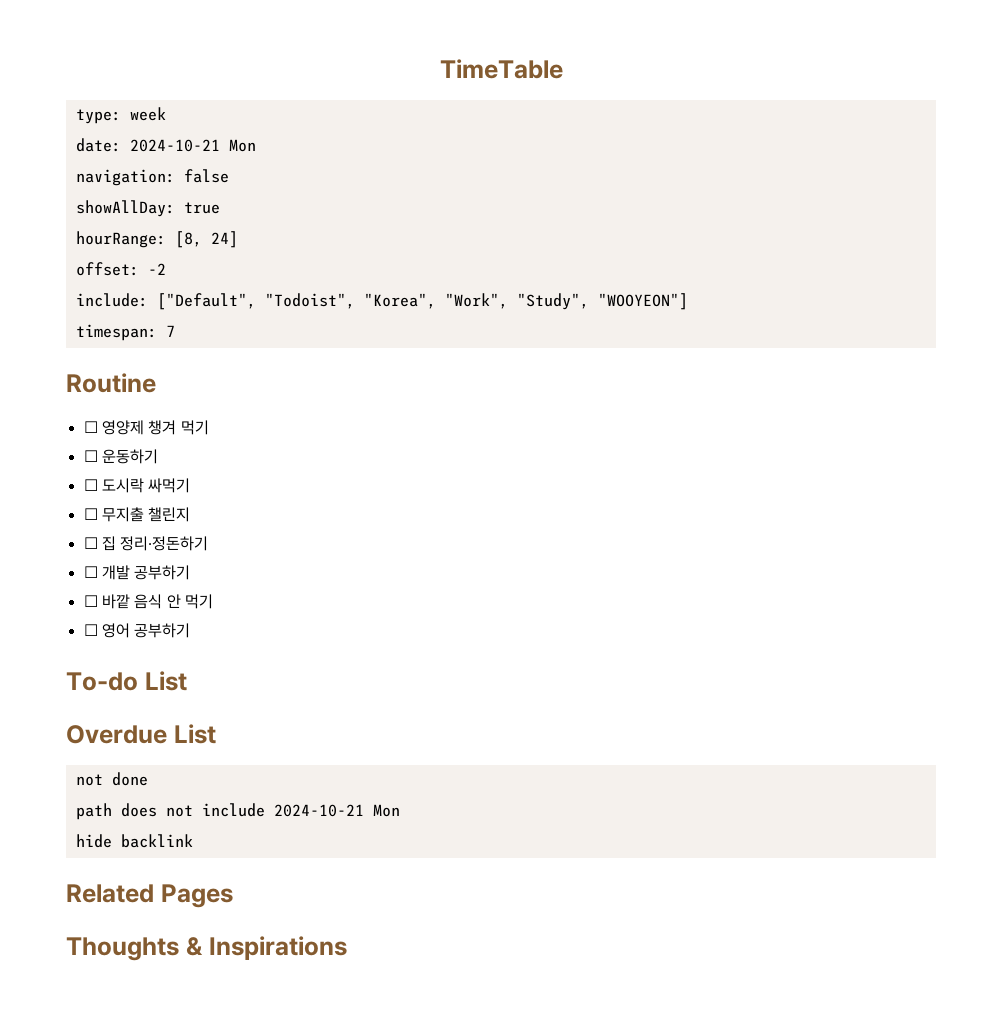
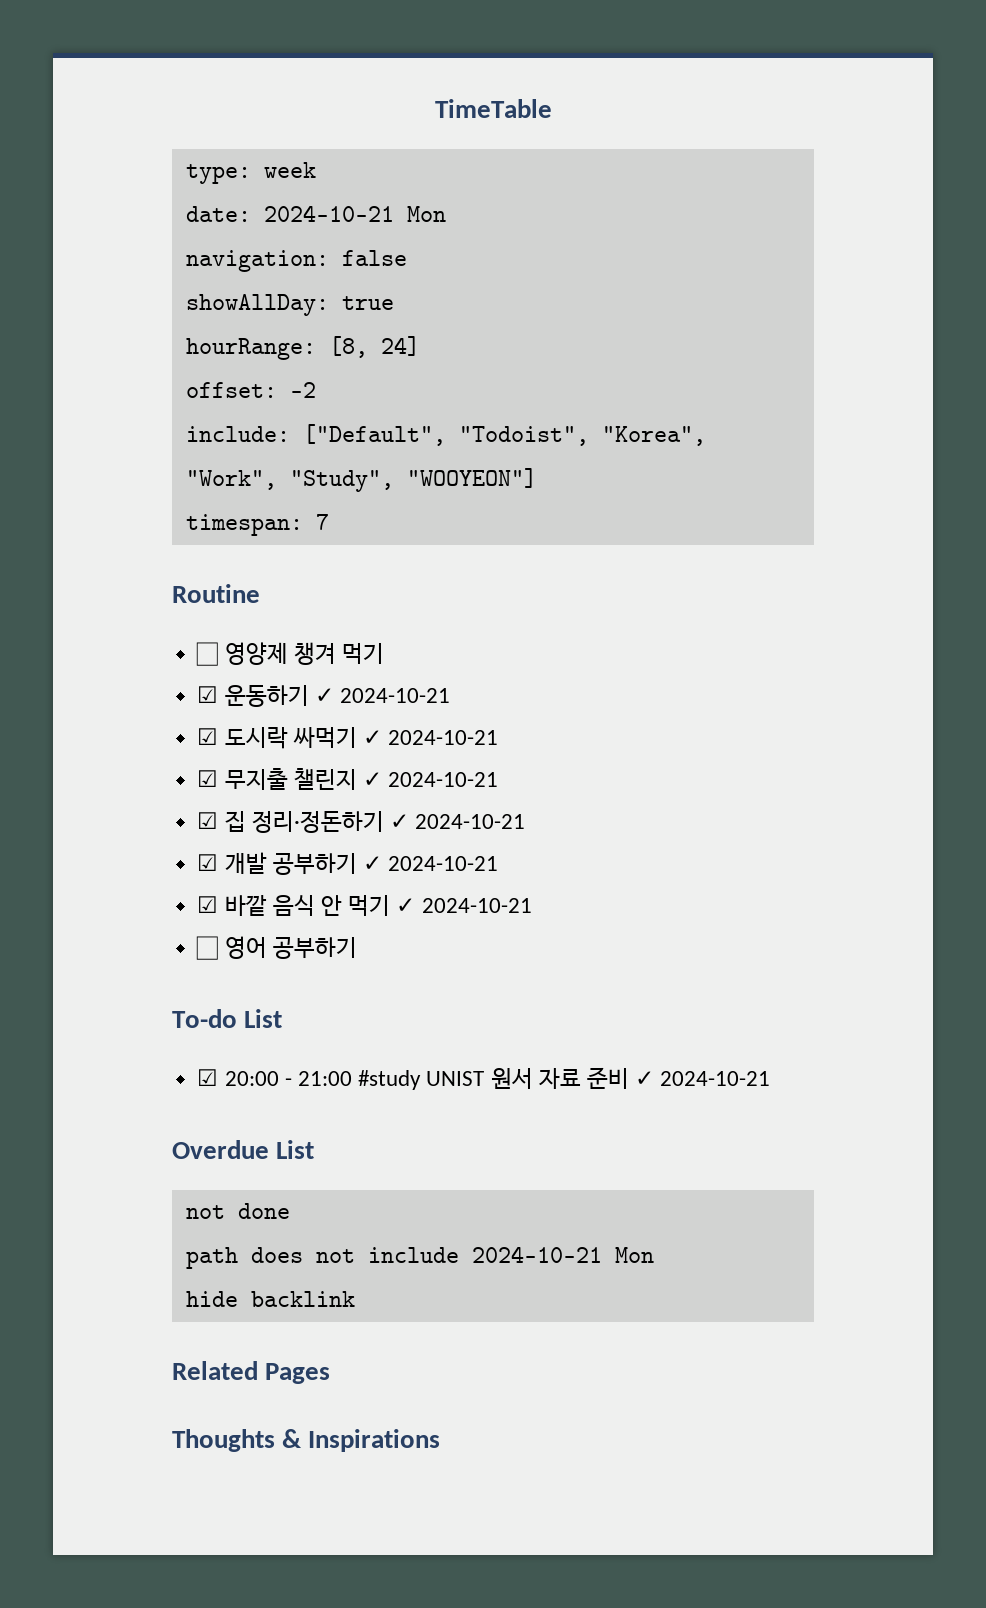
[83,450,98,462] ☐ -> [197,686,219,703] ☑
[83,479,98,491] // ☐ -> [314,688,450,703] [197,728,219,745] ✓ 2024-10-21 // ☑
[83,508,98,520] // ☐ -> [362,730,499,745] [197,770,219,787] ✓ 2024-10-21 // ☑
[83,537,98,549] // ☐ -> [362,772,499,787] [197,812,219,829] ✓ 2024-10-21 // ☑
[83,566,98,578] // ☐ -> [389,814,526,829] [197,854,219,871] ✓ 2024-10-21 // ☑
[83,595,98,607] // ☐ -> [362,856,499,871] [197,896,219,913] ✓ 2024-10-21 // ☑
(213, 601) none -> [396,898,532,913] ✓ 2024-10-21
(187, 681) none -> [197,1067,771,1090] // ☑ 20:00 - 21:00 #study UNIST 원서 자료 준비 ✓ 2024-10-21

